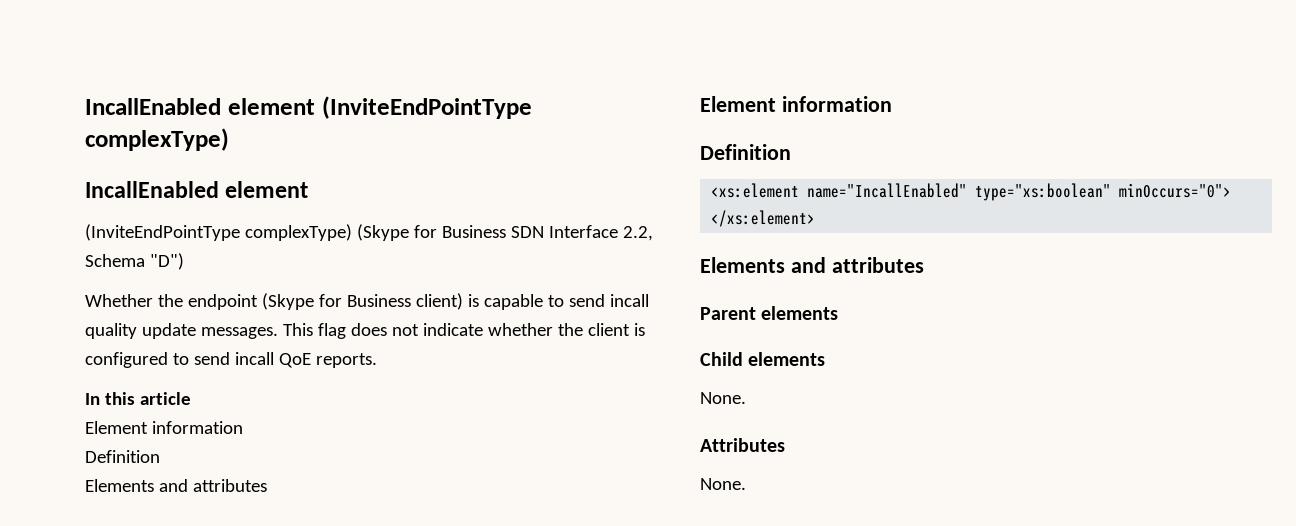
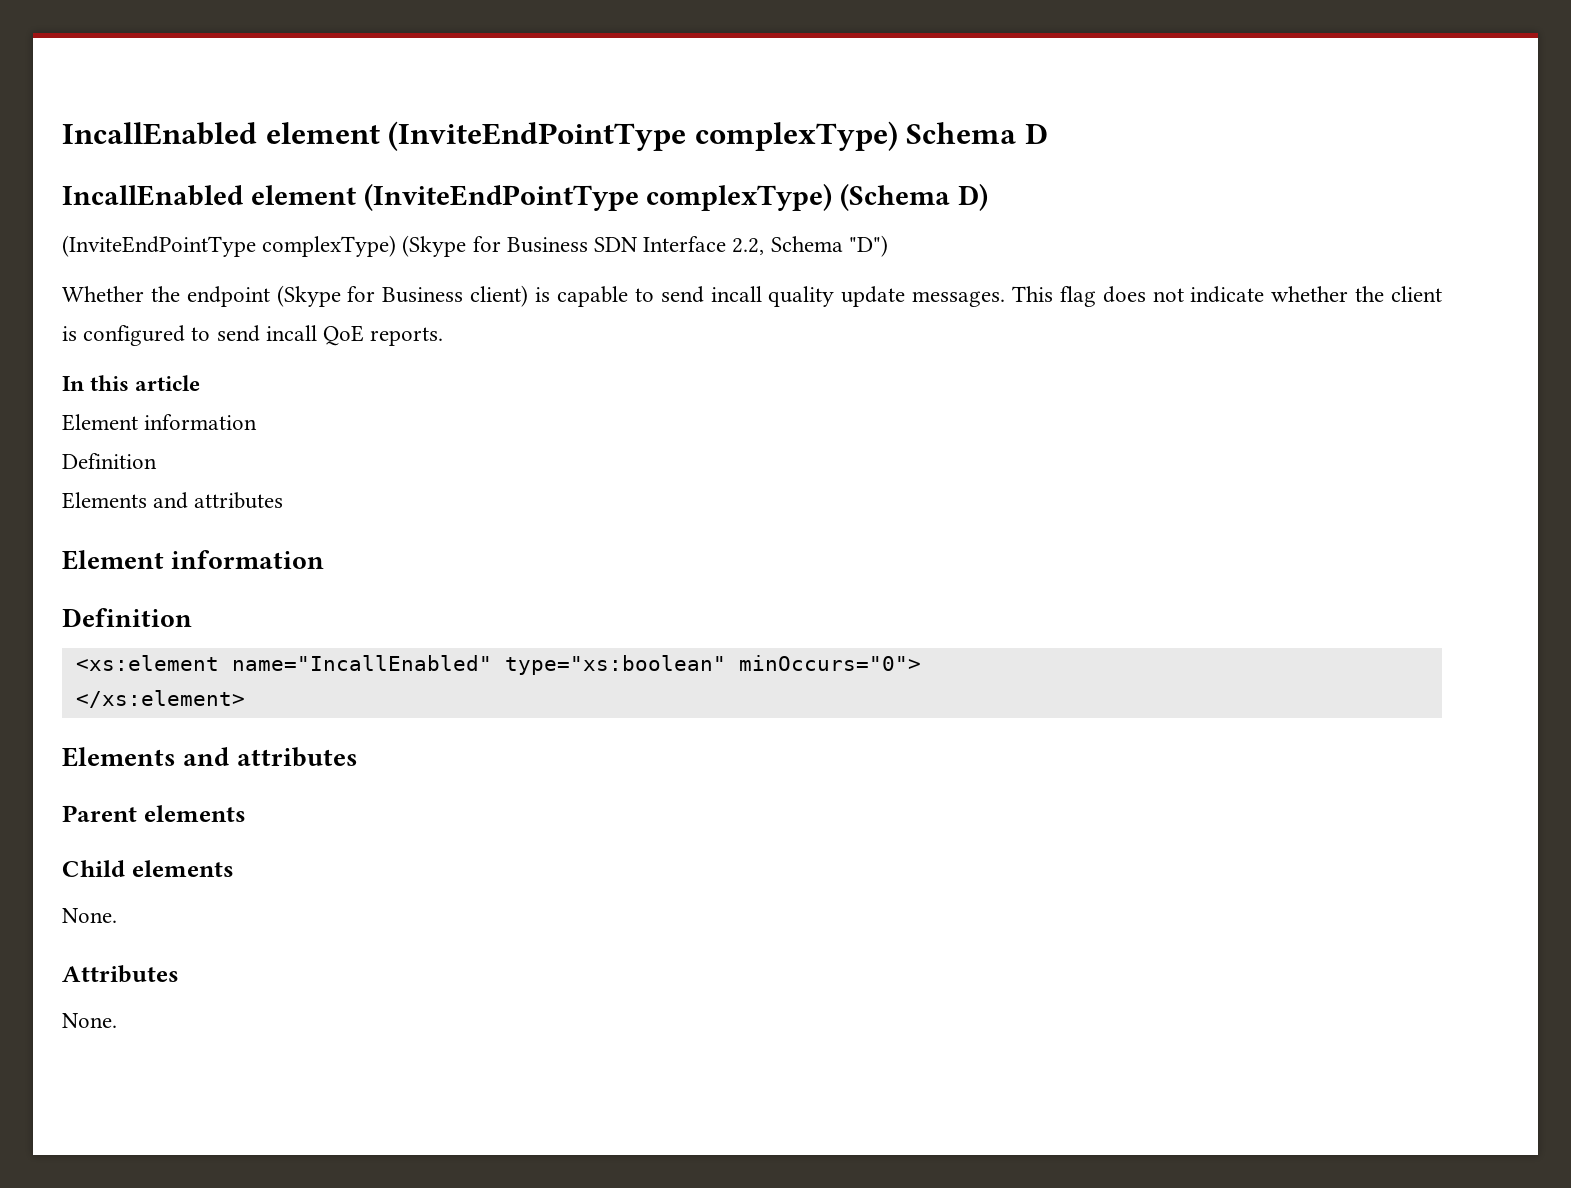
[85,96,532,119] [85,128,229,151] [85,181,309,198] IncallEnabled element (InviteEndPointType complexType) // IncallEnabled element -> [62,121,1048,151] [62,183,989,211] IncallEnabled element (InviteEndPointType complexType) Schema D // IncallEnabled element (InviteEndPointType complexType) (Schema D)

